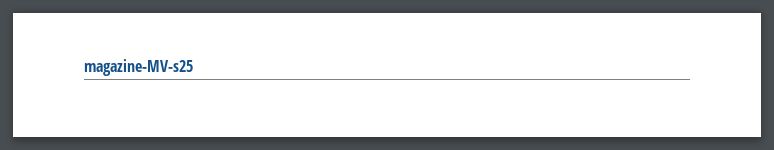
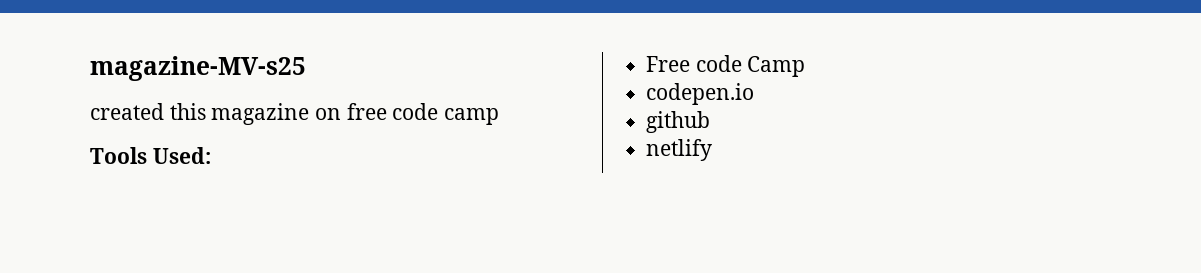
(193, 67) none -> [90,103,500,125] [90,147,211,164] [646,55,806,77] [646,83,755,105] [646,111,711,133] [646,139,713,161] // created this magazine on free code camp // Tools Used: // Free code Camp // codepen.io // github // netlify

